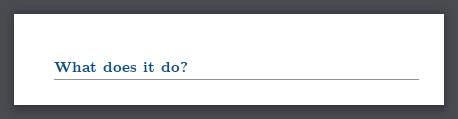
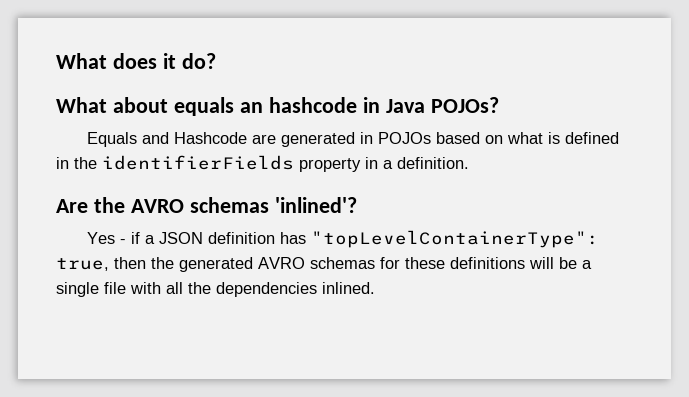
(188, 67) none -> [56,97,499,116] [87,132,620,147] [56,155,469,172] [56,197,357,213] [87,230,600,248] [56,257,592,272] [56,282,375,297] // What about equals an hashcode in Java POJOs? // Equals and Hashcode are generated in POJOs based on what is defined in the identifierFields property in a definition. // Are the AVRO schemas 'inlined'? // Yes - if a JSON definition has "topLevelContainerType": true, then the generated AVRO schemas for these definitions will be a single file with all the dependencies inlined.

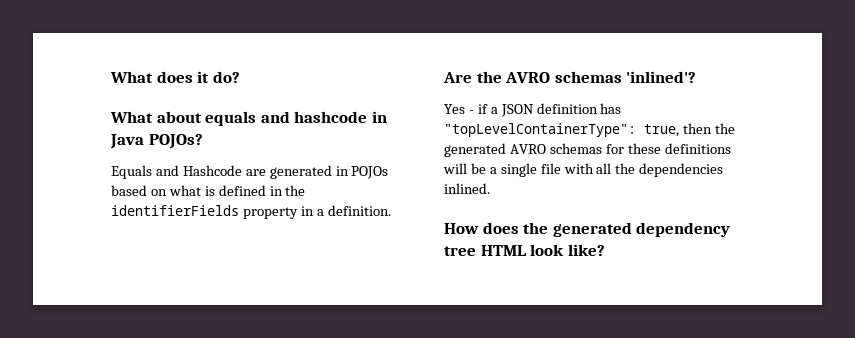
[239,102,263,113] an -> [260,111,290,123] and
(375, 288) none -> [444,222,731,237] [444,244,605,256] // How does the generated dependency tree HTML look like?

